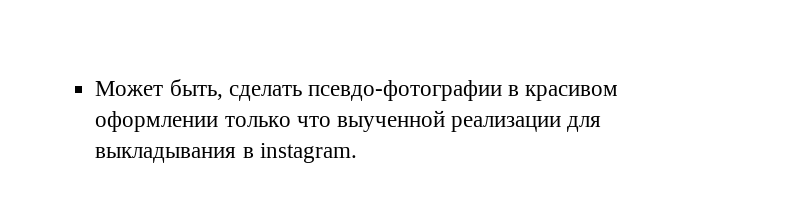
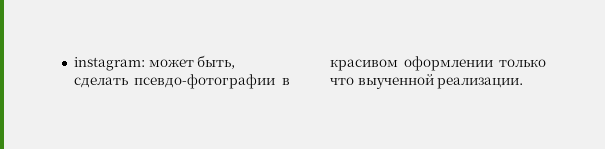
[95,81,164,96] Может -> [73,57,194,71] instagram: может
[451,116,602,132] [95,143,357,163] реализации для выкладывания в instagram. -> [437,77,524,89] реализации.

